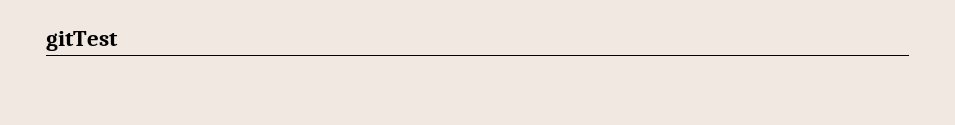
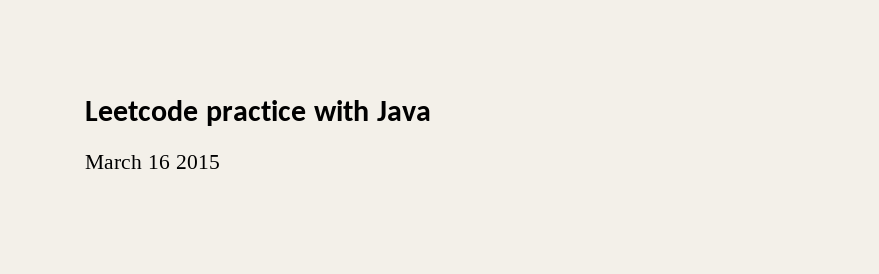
[46,31,118,51] gitTest -> [85,100,432,126] [85,155,220,169] Leetcode practice with Java // March 16 2015

